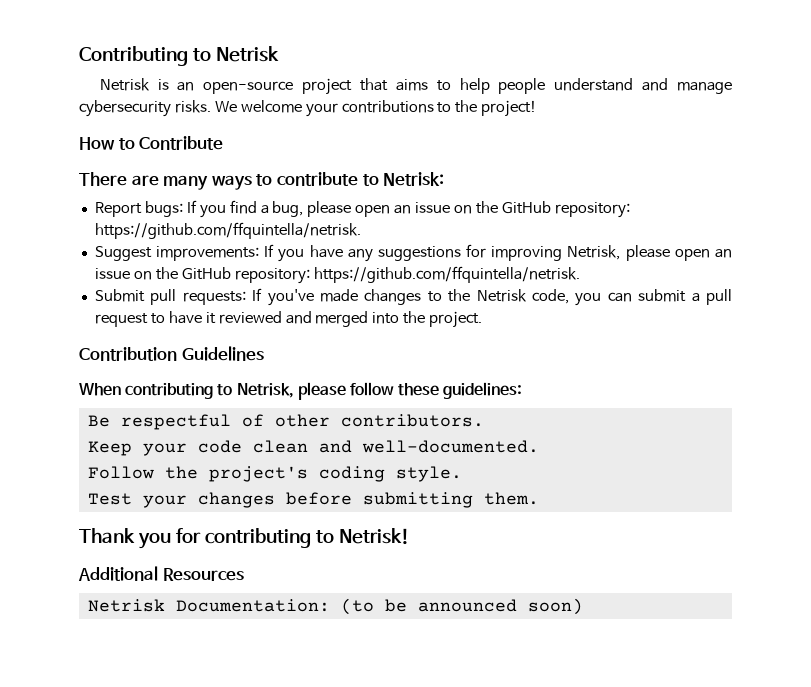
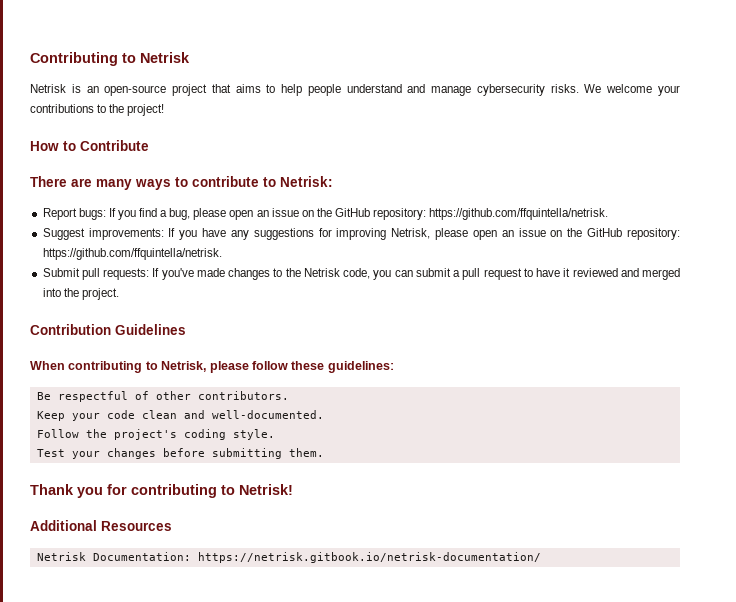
[340,598,583,615] (to be announced soon) -> [197,552,541,563] https://netrisk.gitbook.io/netrisk-documentation/

